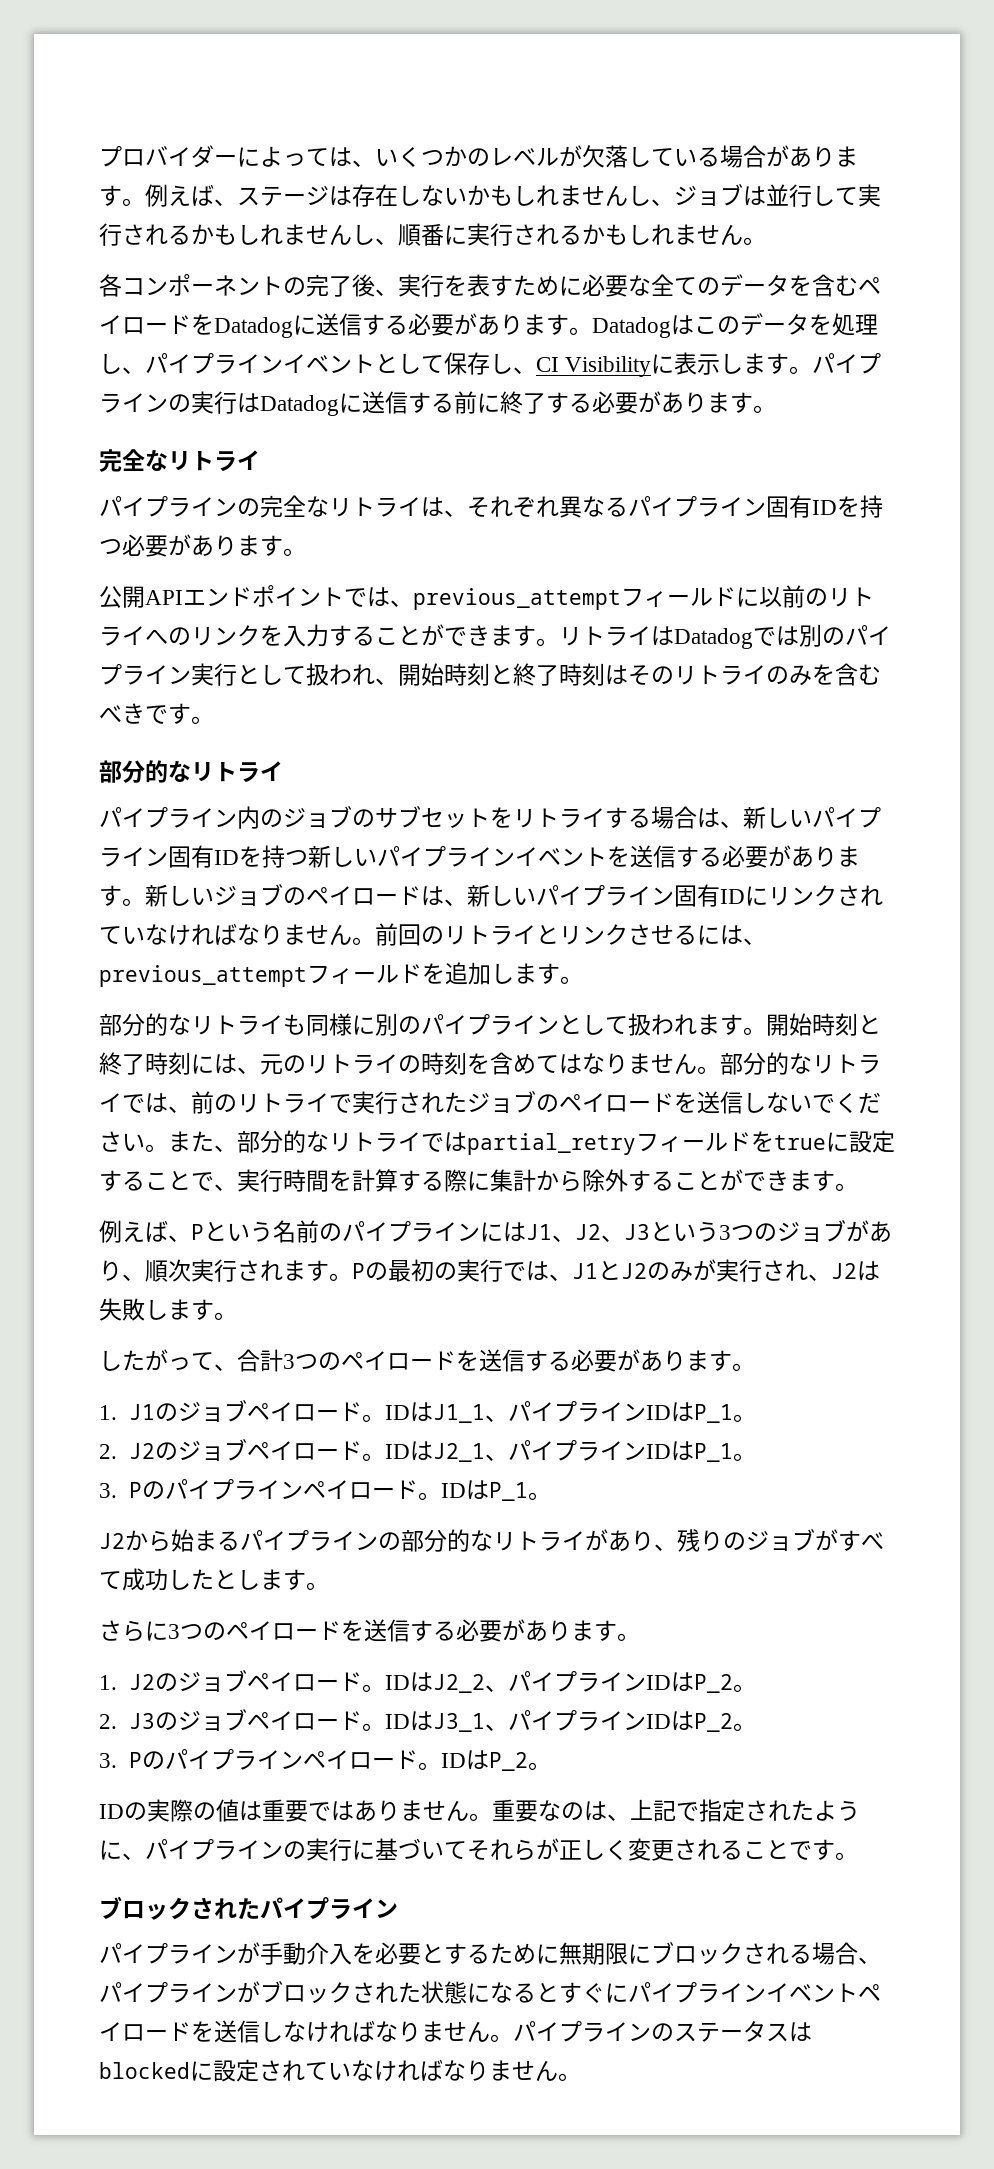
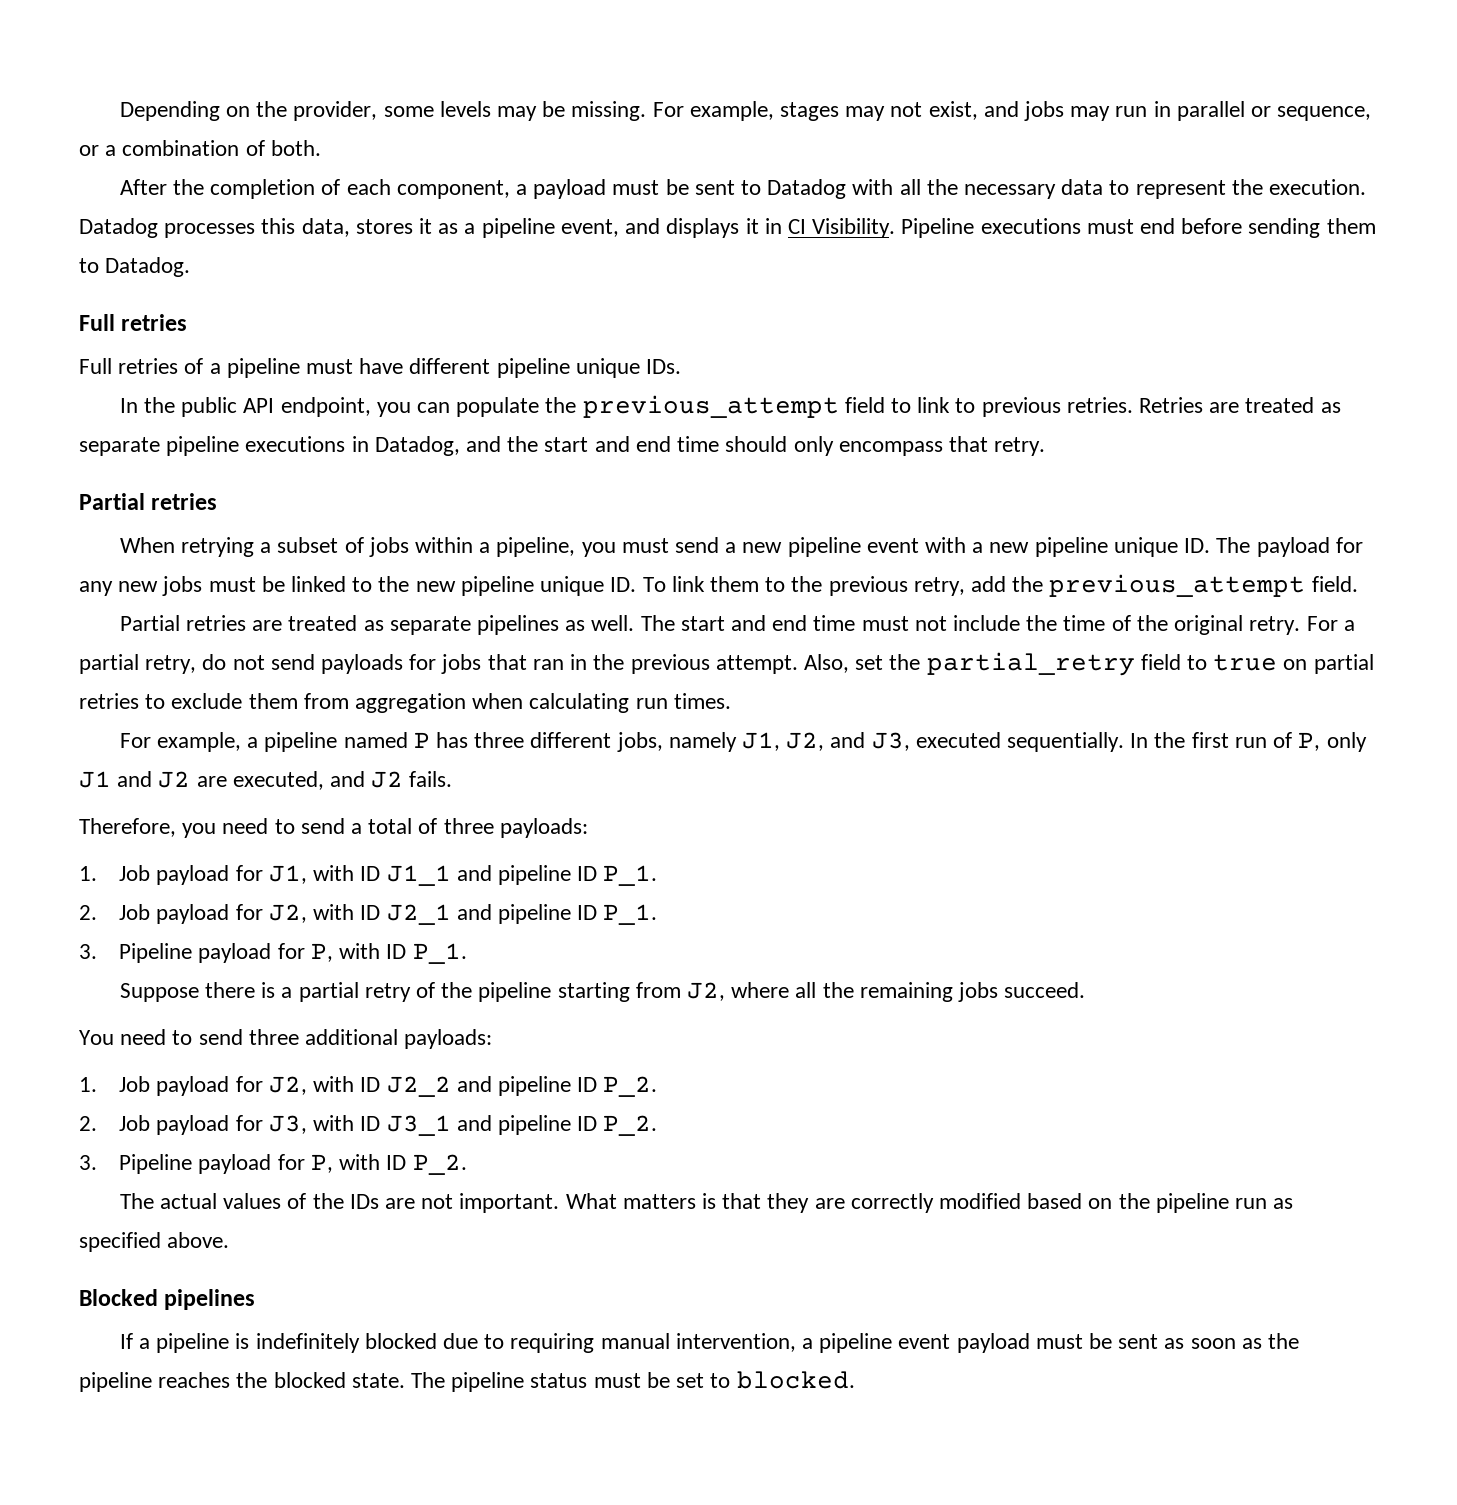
[99,145,858,168] [99,184,881,207] [99,223,766,246] [99,274,881,297] [99,313,878,338] [99,352,882,377] [99,391,776,416] [99,449,260,472] [99,495,883,518] [99,534,306,557] [99,585,874,610] [99,624,891,649] [99,663,881,686] [99,703,214,724] [99,760,283,783] [99,806,881,829] [99,845,860,868] [99,884,883,907] [99,923,766,946] [99,962,583,987] [99,1013,881,1036] [99,1052,881,1075] [99,1091,881,1114] [99,1130,895,1155] [99,1169,858,1192] [99,1220,892,1243] [99,1259,880,1282] [99,1298,237,1321] [99,1349,755,1372] [99,1400,756,1423] [99,1439,756,1462] [99,1478,551,1501] [99,1529,884,1552] [99,1568,329,1591] [99,1619,640,1642] [99,1670,756,1693] [99,1709,756,1732] [99,1748,551,1771] [99,1799,860,1822] [99,1838,858,1861] [99,1896,398,1920] [99,1942,881,1965] [99,1981,881,2004] [99,2020,812,2043] [99,2059,581,2082] プロバイダーによっては、いくつかのレベルが欠落している場合があります。例えば、ステージは存在しないかもしれませんし、ジョブは並行して実行されるかもしれませんし、順番に実行されるかもしれません。 // 各コンポーネントの完了後、実行を表すために必要な全てのデータを含むペイロードをDatadogに送信する必要があります。Datadogはこのデータを処理し、パイプラインイベントとして保存し、CI Visibilityに表示します。パイプラインの実行はDatadogに送信する前に終了する必要があります。 // 完全なリトライ // パイプラインの完全なリトライは、それぞれ異なるパイプライン固有IDを持つ必要があります。 // 公開APIエンドポイントでは、previous_attemptフィールドに以前のリトライへのリンクを入力することができます。リトライはDatadogでは別のパイプライン実行として扱われ、開始時刻と終了時刻はそのリトライのみを含むべきです。 // 部分的なリトライ // パイプライン内のジョブのサブセットをリトライする場合は、新しいパイプライン固有IDを持つ新しいパイプラインイベントを送信する必要があります。新しいジョブのペイロードは、新しいパイプライン固有IDにリンクされていなければなりません。前回のリトライとリンクさせるには、previous_attemptフィールドを追加します。 // 部分的なリトライも同様に別のパイプラインとして扱われます。開始時刻と終了時刻には、元のリトライの時刻を含めてはなりません。部分的なリトライでは、前のリトライで実行されたジョブのペイロードを送信しないでください。また、部分的なリトライではpartial_retryフィールドをtrueに設定することで、実行時間を計算する際に集計から除外することができます。 // 例えば、Pという名前のパイプラインにはJ1、J2、J3という3つのジョブがあり、順次実行されます。Pの最初の実行では、J1とJ2のみが実行され、J2は失敗します。 // したがって、合計3つのペイロードを送信する必要があります。 // 1. J1のジョブペイロード。IDはJ1_1、パイプラインIDはP_1。 // 2. J2のジョブペイロード。IDはJ2_1、パイプラインIDはP_1。 // 3. Pのパイプラインペイロード。IDはP_1。 // J2から始まるパイプラインの部分的なリトライがあり、残りのジョブがすべて成功したとします。 // さらに3つのペイロードを送信する必要があります。 // 1. J2のジョブペイロード。IDはJ2_2、パイプラインIDはP_2。 // 2. J3のジョブペイロード。IDはJ3_1、パイプラインIDはP_2。 // 3. Pのパイプラインペイロード。IDはP_2。 // IDの実際の値は重要ではありません。重要なのは、上記で指定されたように、パイプラインの実行に基づいてそれらが正しく変更されることです。 // ブロックされたパイプライン // パイプラインが手動介入を必要とするために無期限にブロックされる場合、パイプラインがブロックされた状態になるとすぐにパイプラインイベントペイロードを送信しなければなりません。パイプラインのステータスはblockedに設定されていなければなりません。 -> [119,101,1372,121] [79,140,321,156] [119,179,1367,199] [79,218,1376,238] [79,257,191,277] [79,314,188,331] [79,358,682,378] [119,395,1341,418] [79,436,1046,456] [79,493,218,510] [119,537,1363,557] [79,574,1358,597] [119,615,1355,635] [79,652,1374,676] [79,693,731,713] [119,732,1367,752] [79,771,453,790] [79,818,588,838] [79,865,658,886] [79,904,658,925] [79,943,467,964] [119,982,1086,1002] [79,1029,493,1049] [79,1076,658,1097] [79,1115,658,1136] [79,1154,467,1175] [119,1193,1294,1213] [79,1232,230,1252] [79,1289,256,1310] [119,1333,1300,1353] [79,1371,855,1392] Depending on the provider, some levels may be missing. For example, stages may not exist, and jobs may run in parallel or sequence, or a combination of both. // After the completion of each component, a payload must be sent to Datadog with all the necessary data to represent the execution. Datadog processes this data, stores it as a pipeline event, and displays it in CI Visibility. Pipeline executions must end before sending them to Datadog. // Full retries // Full retries of a pipeline must have different pipeline unique IDs. // In the public API endpoint, you can populate the previous_attempt field to link to previous retries. Retries are treated as separate pipeline executions in Datadog, and the start and end time should only encompass that retry. // Partial retries // When retrying a subset of jobs within a pipeline, you must send a new pipeline event with a new pipeline unique ID. The payload for any new jobs must be linked to the new pipeline unique ID. To link them to the previous retry, add the previous_attempt field. // Partial retries are treated as separate pipelines as well. The start and end time must not include the time of the original retry. For a partial retry, do not send payloads for jobs that ran in the previous attempt. Also, set the partial_retry field to true on partial retries to exclude them from aggregation when calculating run times. // For example, a pipeline named P has three different jobs, namely J1, J2, and J3, executed sequentially. In the first run of P, only J1 and J2 are executed, and J2 fails. // Therefore, you need to send a total of three payloads: // 1. Job payload for J1, with ID J1_1 and pipeline ID P_1. // 2. Job payload for J2, with ID J2_1 and pipeline ID P_1. // 3. Pipeline payload for P, with ID P_1. // Suppose there is a partial retry of the pipeline starting from J2, where all the remaining jobs succeed. // You need to send three additional payloads: // 1. Job payload for J2, with ID J2_2 and pipeline ID P_2. // 2. Job payload for J3, with ID J3_1 and pipeline ID P_2. // 3. Pipeline payload for P, with ID P_2. // The actual values of the IDs are not important. What matters is that they are correctly modified based on the pipeline run as specified above. // Blocked pipelines // If a pipeline is indefinitely blocked due to requiring manual intervention, a pipeline event payload must be sent as soon as the pipeline reaches the blocked state. The pipeline status must be set to blocked.

